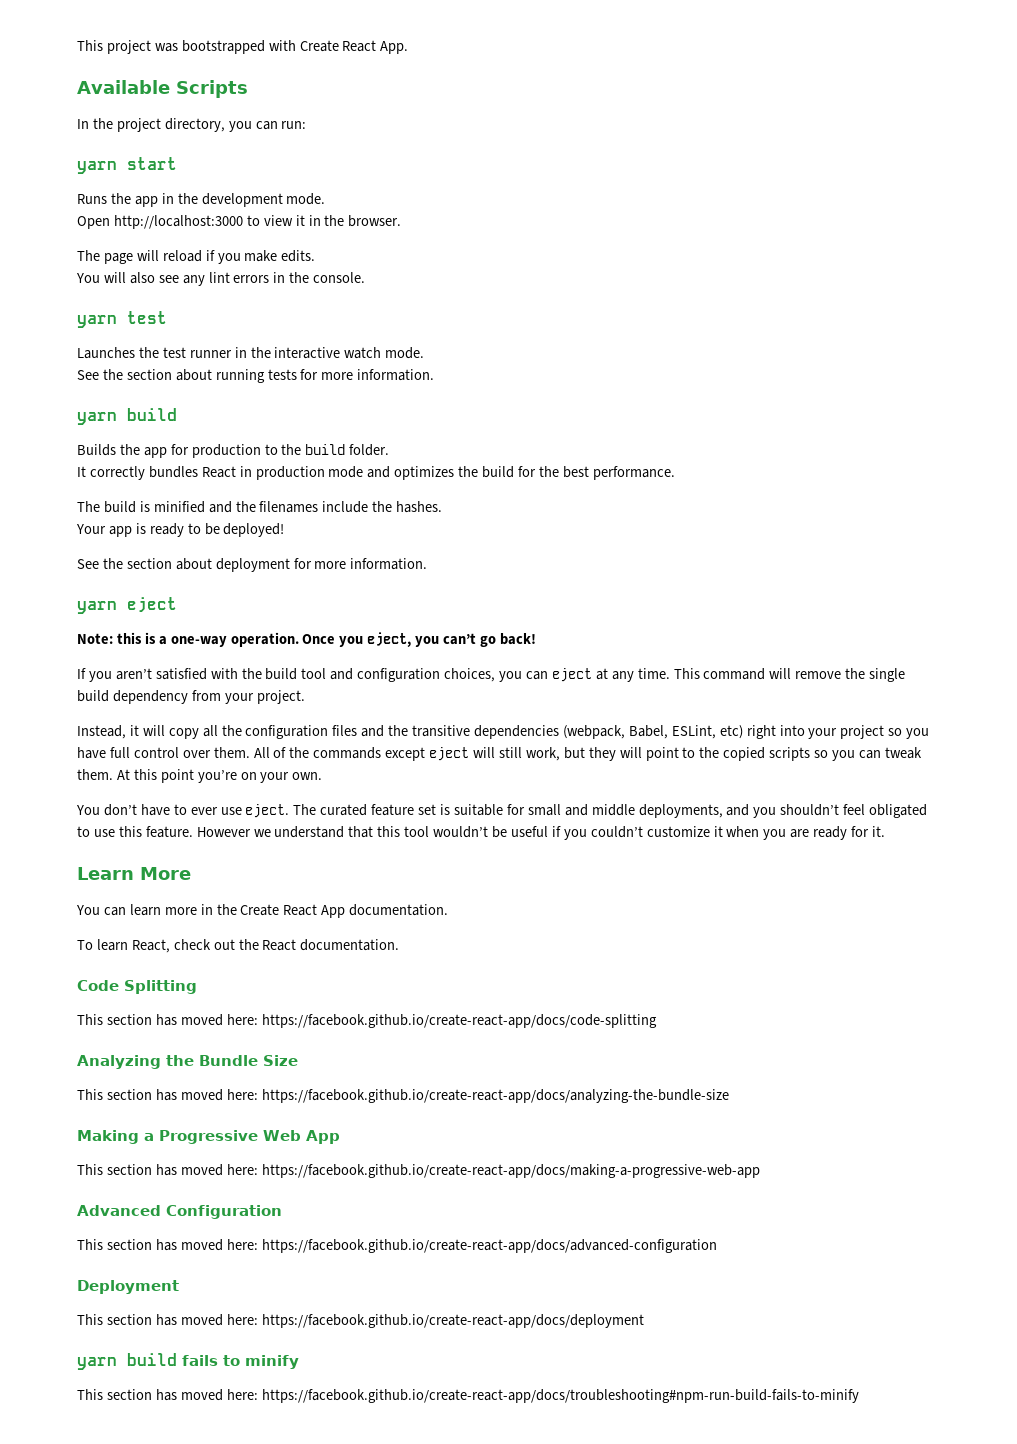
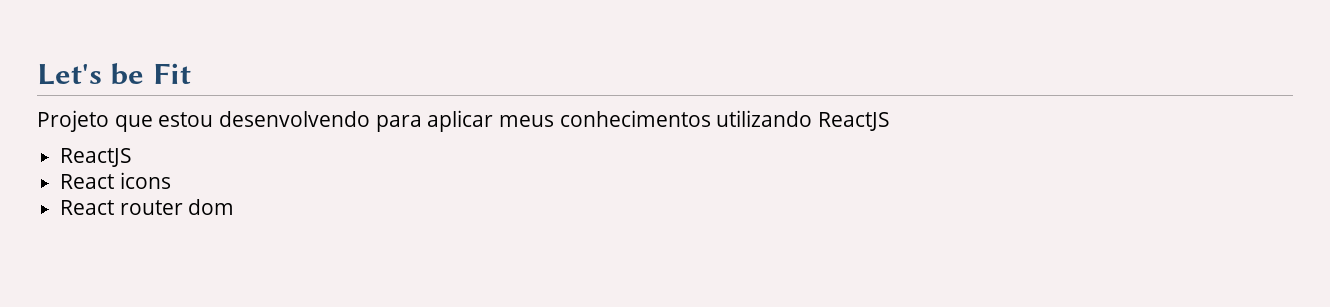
[77,40,409,54] [77,80,248,98] [77,118,307,132] [77,157,177,174] [77,193,326,207] [77,215,402,229] [77,250,316,264] [76,272,366,286] [77,311,167,328] [77,347,425,359] [77,369,435,383] [77,408,177,425] [77,444,390,458] [77,466,675,480] [77,501,443,513] [76,523,285,537] [77,558,428,572] [77,597,177,614] [77,632,536,647] [77,668,906,682] [77,690,305,704] [77,725,930,739] [77,747,922,761] [77,769,323,783] [76,804,928,818] [77,826,886,840] [77,867,191,880] [76,904,449,918] [77,939,400,953] [77,980,197,994] [77,1014,657,1028] [77,1055,298,1069] [77,1089,729,1103] [77,1130,340,1144] [77,1164,760,1178] [77,1205,282,1219] [77,1239,717,1253] [77,1280,179,1294] [77,1314,644,1328] [77,1353,299,1370] [77,1389,859,1403] This project was bootstrapped with Create React App. // Available Scripts // In the project directory, you can run: // yarn start // Runs the app in the development mode. // Open http://localhost:3000 to view it in the browser. // The page will reload if you make edits. // You will also see any lint errors in the console. // yarn test // Launches the test runner in the interactive watch mode. // See the section about running tests for more information. // yarn build // Builds the app for production to the build folder. // It correctly bundles React in production mode and optimizes the build for the best performance. // The build is minified and the filenames include the hashes. // Your app is ready to be deployed! // See the section about deployment for more information. // yarn eject // Note: this is a one-way operation. Once you eject, you can’t go back! // If you aren’t satisfied with the build tool and configuration choices, you can eject at any time. This command will remove the single build dependency from your project. // Instead, it will copy all the configuration files and the transitive dependencies (webpack, Babel, ESLint, etc) right into your project so you have full control over them. All of the commands except eject will still work, but they will point to the copied scripts so you can tweak them. At this point you’re on your own. // You don’t have to ever use eject. The curated feature set is suitable for small and middle deployments, and you shouldn’t feel obligated to use this feature. However we understand that this tool wouldn’t be useful if you couldn’t customize it when you are ready for it. // Learn More // You can learn more in the Create React App documentation. // To learn React, check out the React documentation. // Code Splitting // This section has moved here: https://facebook.github.io/create-react-app/docs/code-splitting // Analyzing the Bundle Size // This section has moved here: https://facebook.github.io/create-react-app/docs/analyzing-the-bundle-size // Making a Progressive Web App // This section has moved here: https://facebook.github.io/create-react-app/docs/making-a-progressive-web-app // Advanced Configuration // This section has moved here: https://facebook.github.io/create-react-app/docs/advanced-configuration // Deployment // This section has moved here: https://facebook.github.io/create-react-app/docs/deployment // yarn build fails to minify // This section has moved here: https://facebook.github.io/create-react-app/docs/troubleshooting#npm-run-build-fails-to-minify -> [37,63,191,85] [37,110,891,132] [60,148,133,167] [60,172,171,189] [60,199,235,215] Let's be Fit // Projeto que estou desenvolvendo para aplicar meus conhecimentos utilizando ReactJS // ReactJS // React icons // React router dom

